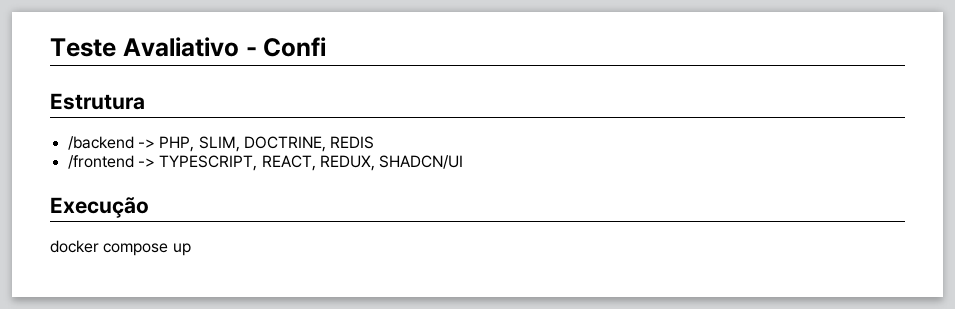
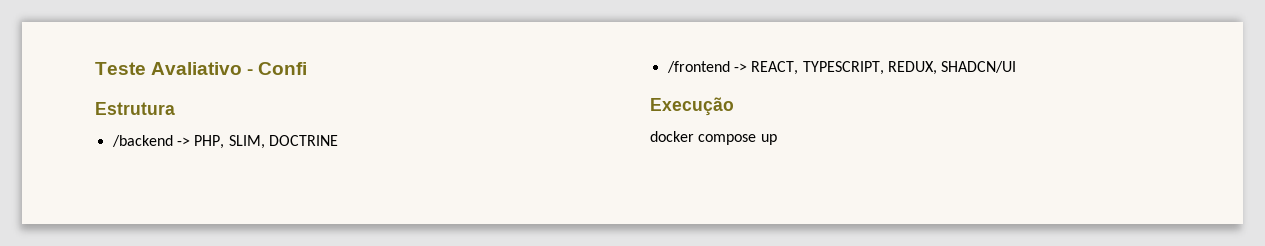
[243,136,375,152] DOCTRINE, REDIS -> [268,135,338,146] DOCTRINE
[159,155,316,171] TYPESCRIPT, REACT, -> [751,61,884,75] REACT, TYPESCRIPT,

